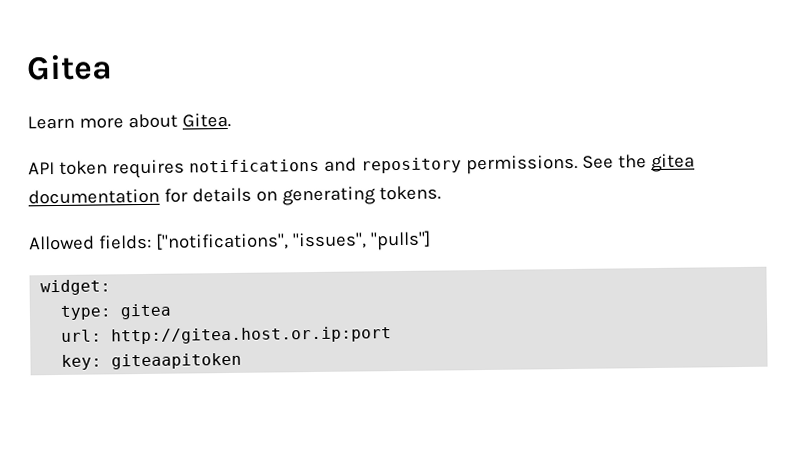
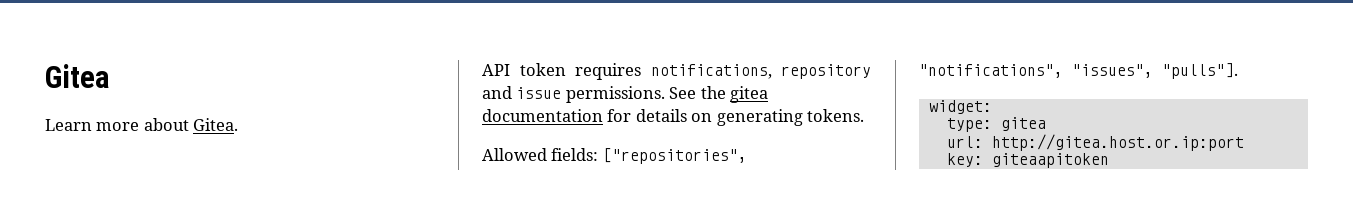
[188,157,462,174] notifications and repository -> [650,64,871,79] [482,86,562,99] notifications, repository and issue
[155,230,431,251] ["notifications", "issues", "pulls"] -> [602,148,747,164] [919,63,1238,79] ["repositories", "notifications", "issues", "pulls"].

